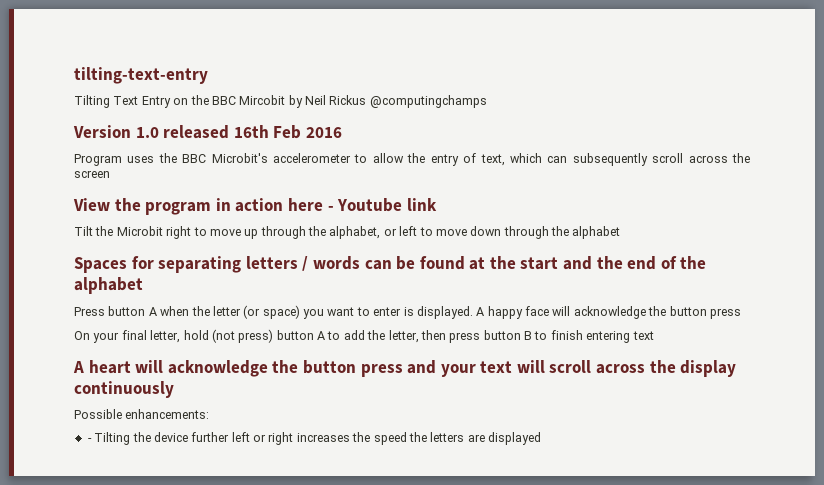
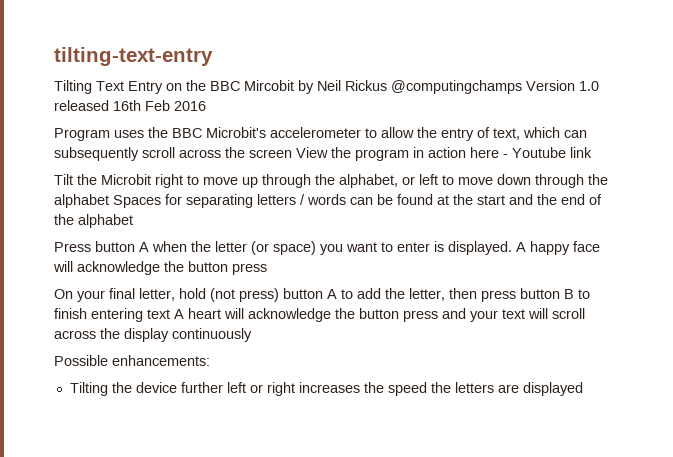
(487, 101) // -> (522, 87) none
(110, 174) // -> (292, 153) none
(621, 232) // -> (109, 201) none
(654, 335) // -> (170, 314) none
[87,438,92,442] - -> (210, 360) none

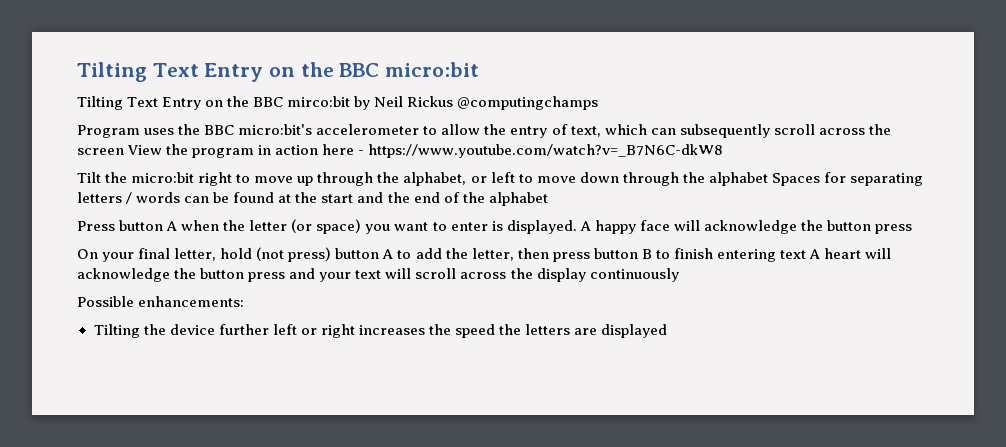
[54,47,213,66] [54,80,294,94] tilting-text-entry // Tilting Text Entry on the BBC Mircobit -> [77,62,480,82] [77,96,351,110] Tilting Text Entry on the BBC micro:bit // Tilting Text Entry on the BBC mirco:bit
[526,80,599,91] [54,100,206,111] Version 1.0 released 16th Feb 2016 -> (599, 103) none
[206,127,266,138] Microbit's -> [238,124,313,135] micro:bit's
[512,147,592,158] Youtube link -> [368,144,724,158] https://www.youtube.com/watch?v=_B7N6C-dkW8
[101,174,151,185] Microbit -> [131,172,195,183] micro:bit

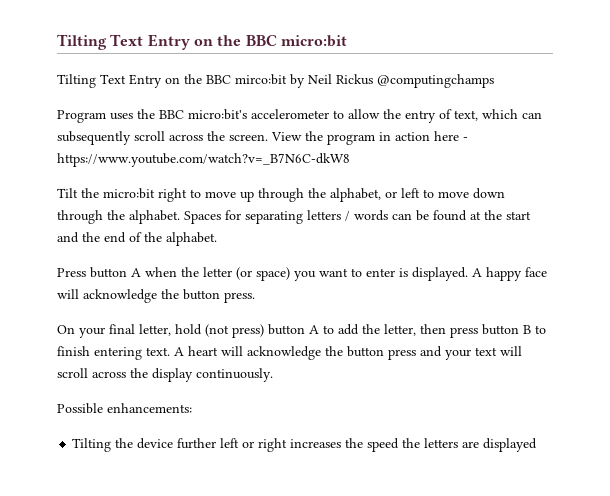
[77,148,124,155] screen -> [229,134,268,141] screen.
[708,172,768,186] alphabet -> [129,210,180,224] alphabet.
[488,192,548,206] alphabet -> [166,232,217,246] alphabet.
[875,224,913,234] press -> [224,292,255,303] press.
[779,250,806,259] text -> [146,347,170,356] text.
[589,268,679,282] continuously -> [196,368,273,382] continuously.

